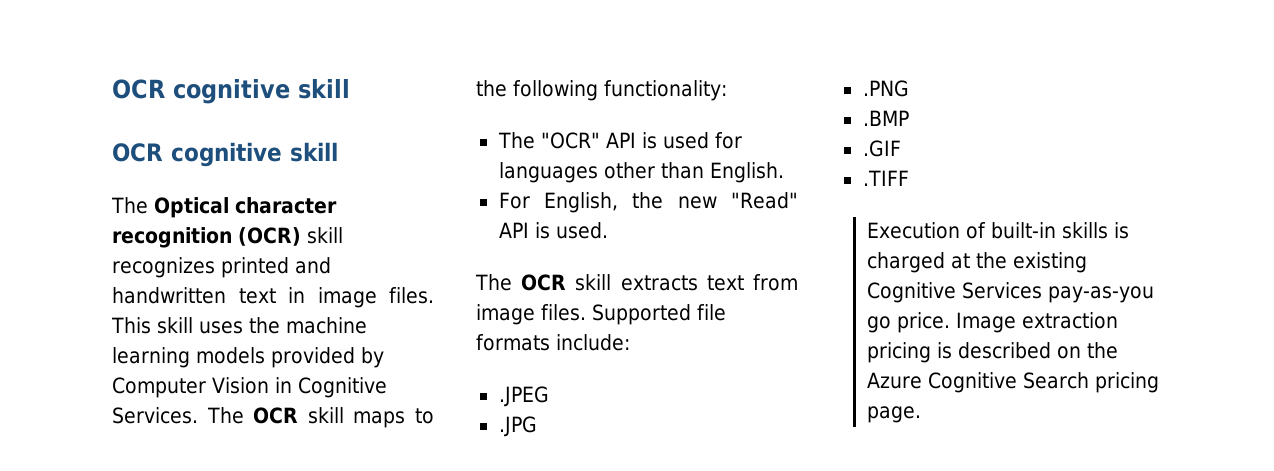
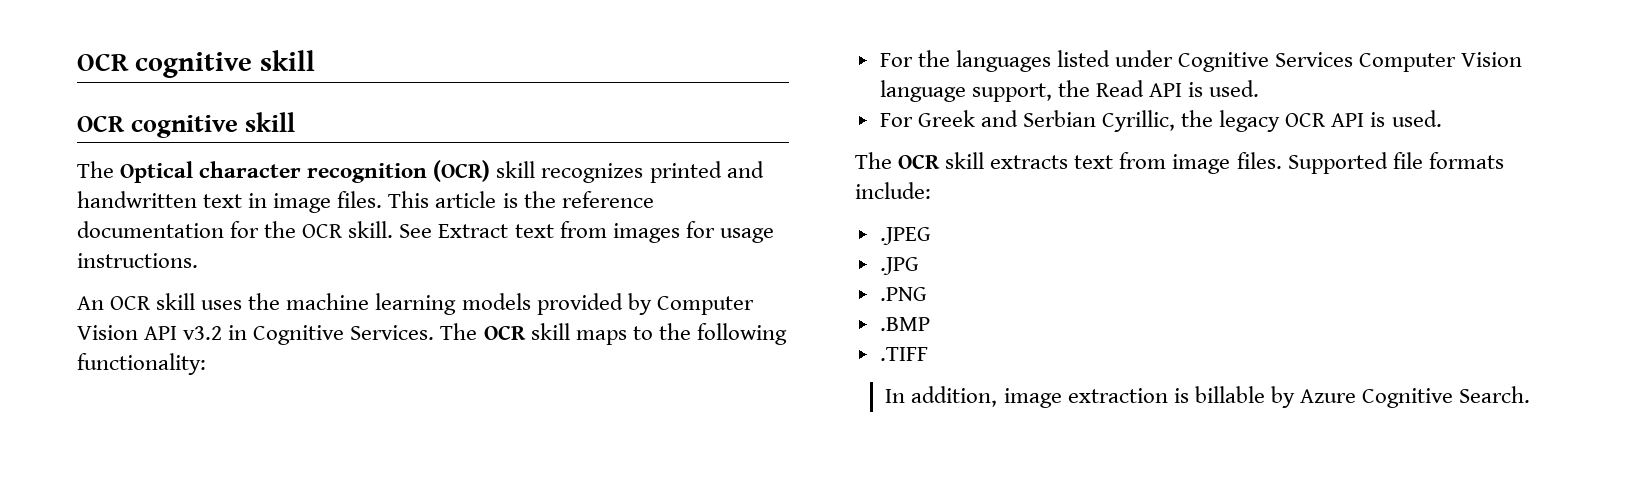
(151, 325) none -> [435,191,654,208] [77,221,774,243] [77,253,198,268] [77,296,152,310] article is the reference documentation for the OCR skill. See Extract text from images for usage instructions. // An OCR
(269, 385) none -> [144,326,223,340] API v3.2
[497,132,742,149] [498,162,784,183] [498,192,799,213] The "OCR" API is used for languages other than English. // For English, the new "Read" -> [879,50,1523,72] [879,80,1260,102] [879,110,1327,132] For the languages listed under Cognitive Services Computer Vision language support, the Read API is used. // For Greek and Serbian Cyrillic, the legacy OCR
[862,140,901,157] // .GIF -> (930, 324) none
[867,222,1130,239] [867,252,1088,273] [867,282,1155,303] [867,312,1119,333] [867,342,1119,363] [867,372,1160,393] [867,406,922,423] Execution of built-in skills is charged at the existing Cognitive Services pay-as-you go price. Image extraction pricing is described on the Azure Cognitive Search pricing page. -> [885,386,1531,408] In addition, image extraction is billable by Azure Cognitive Search.

